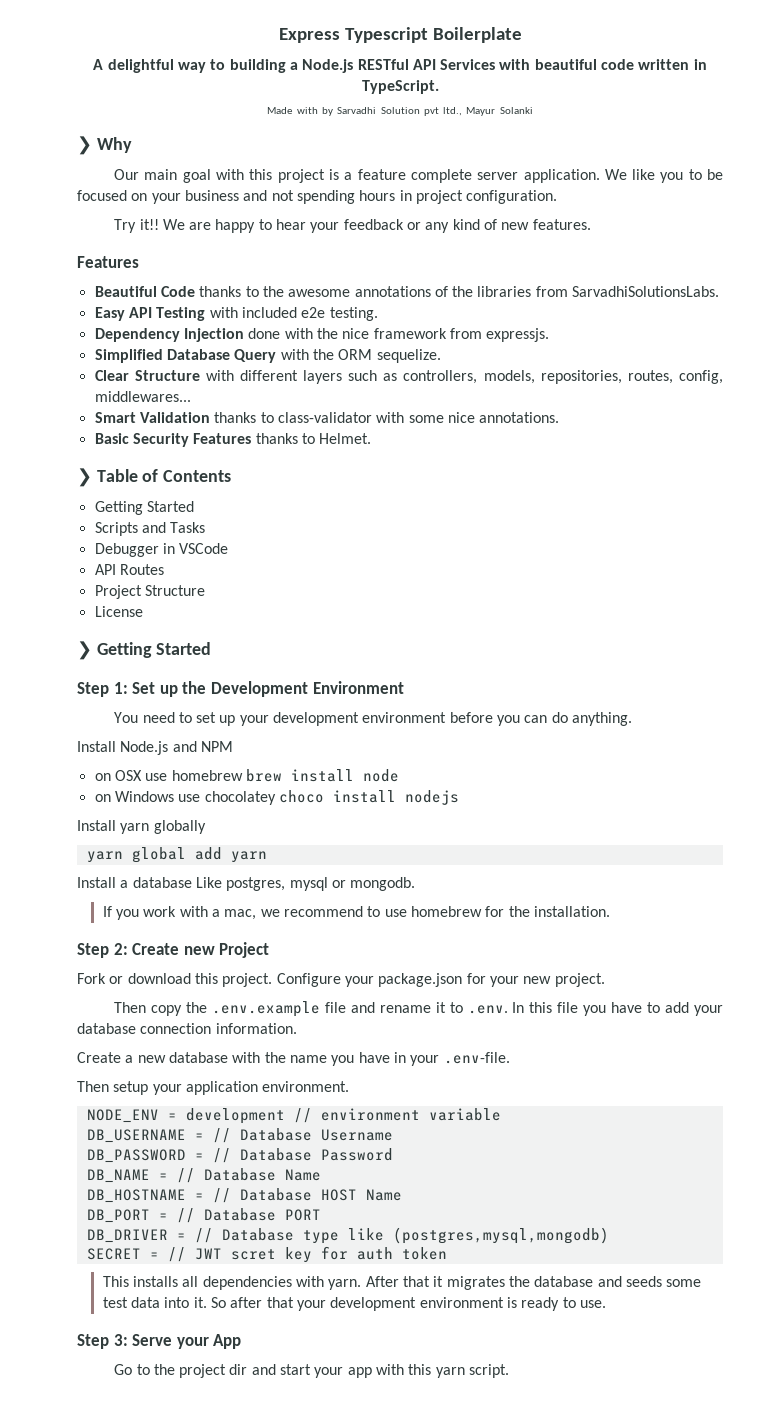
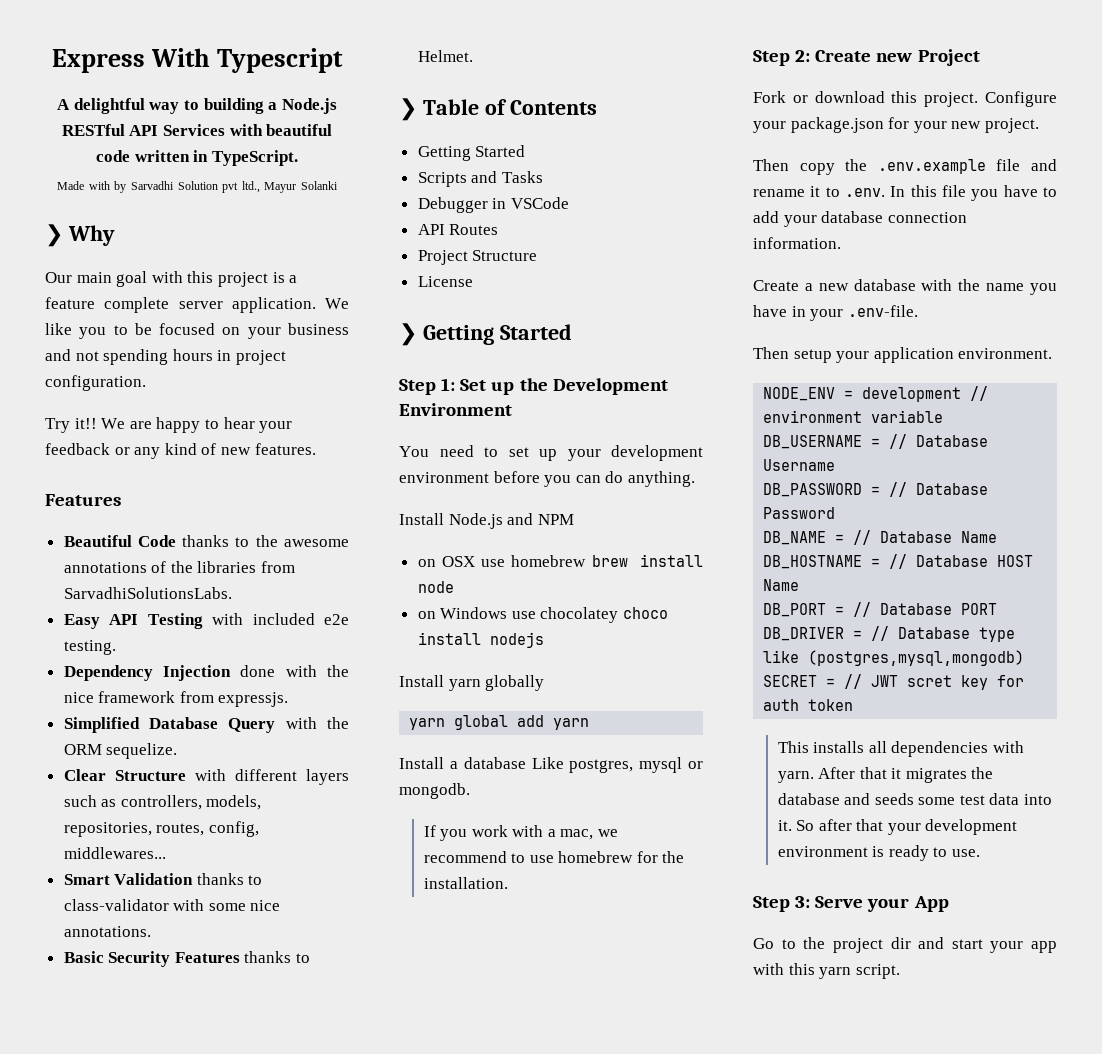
(340, 35) none -> [151,48,210,67] With
[432,27,522,43] Boilerplate -> (343, 60) none

